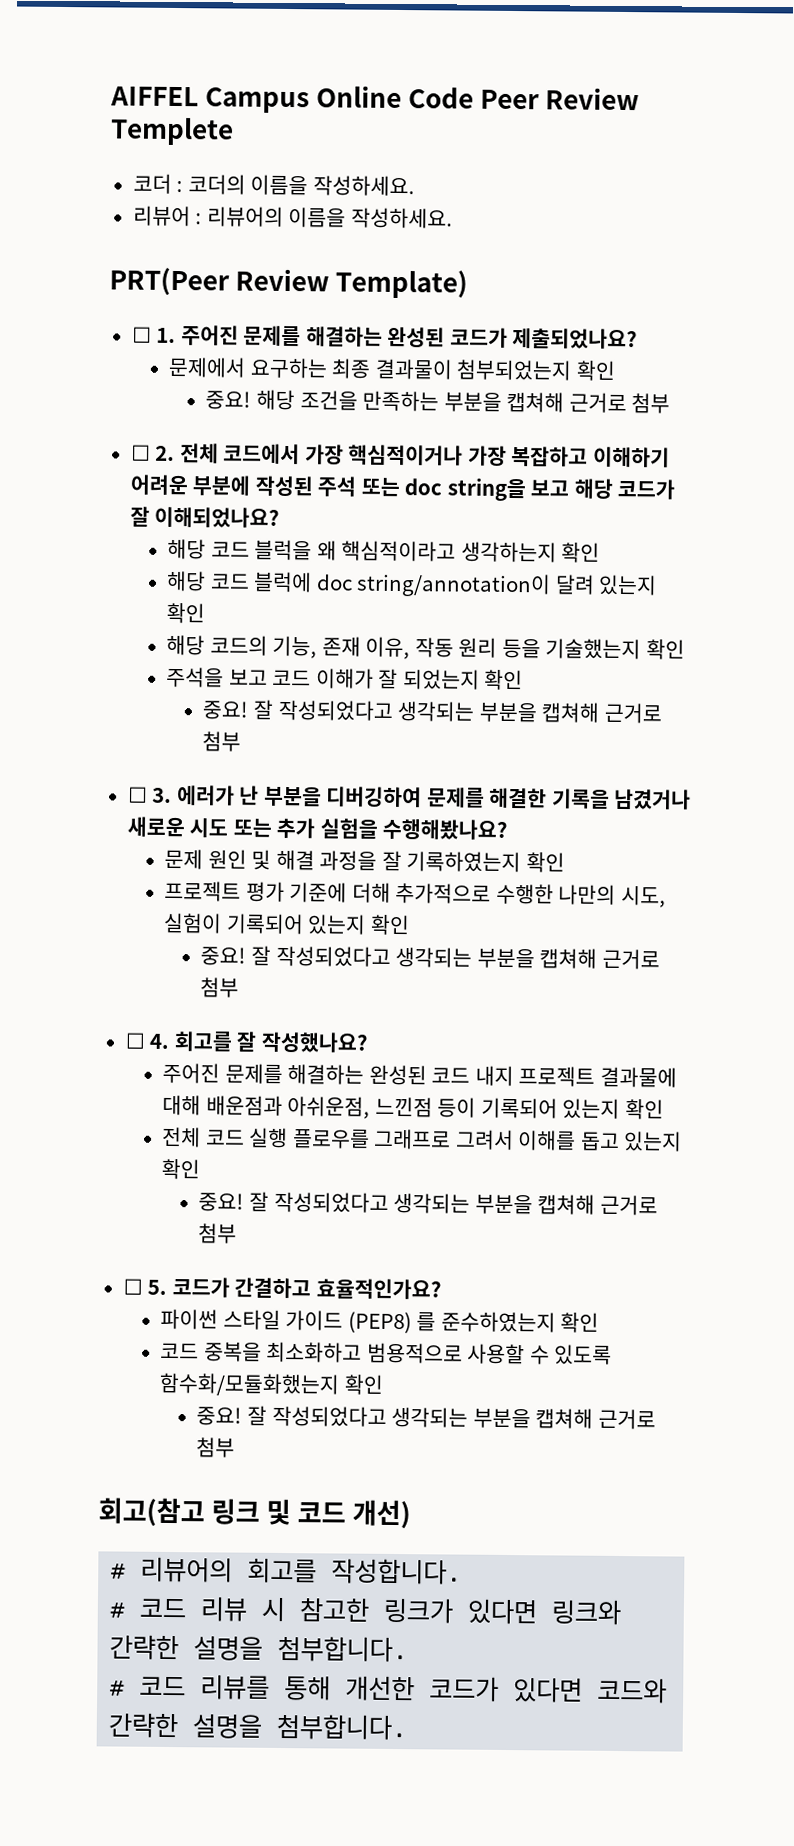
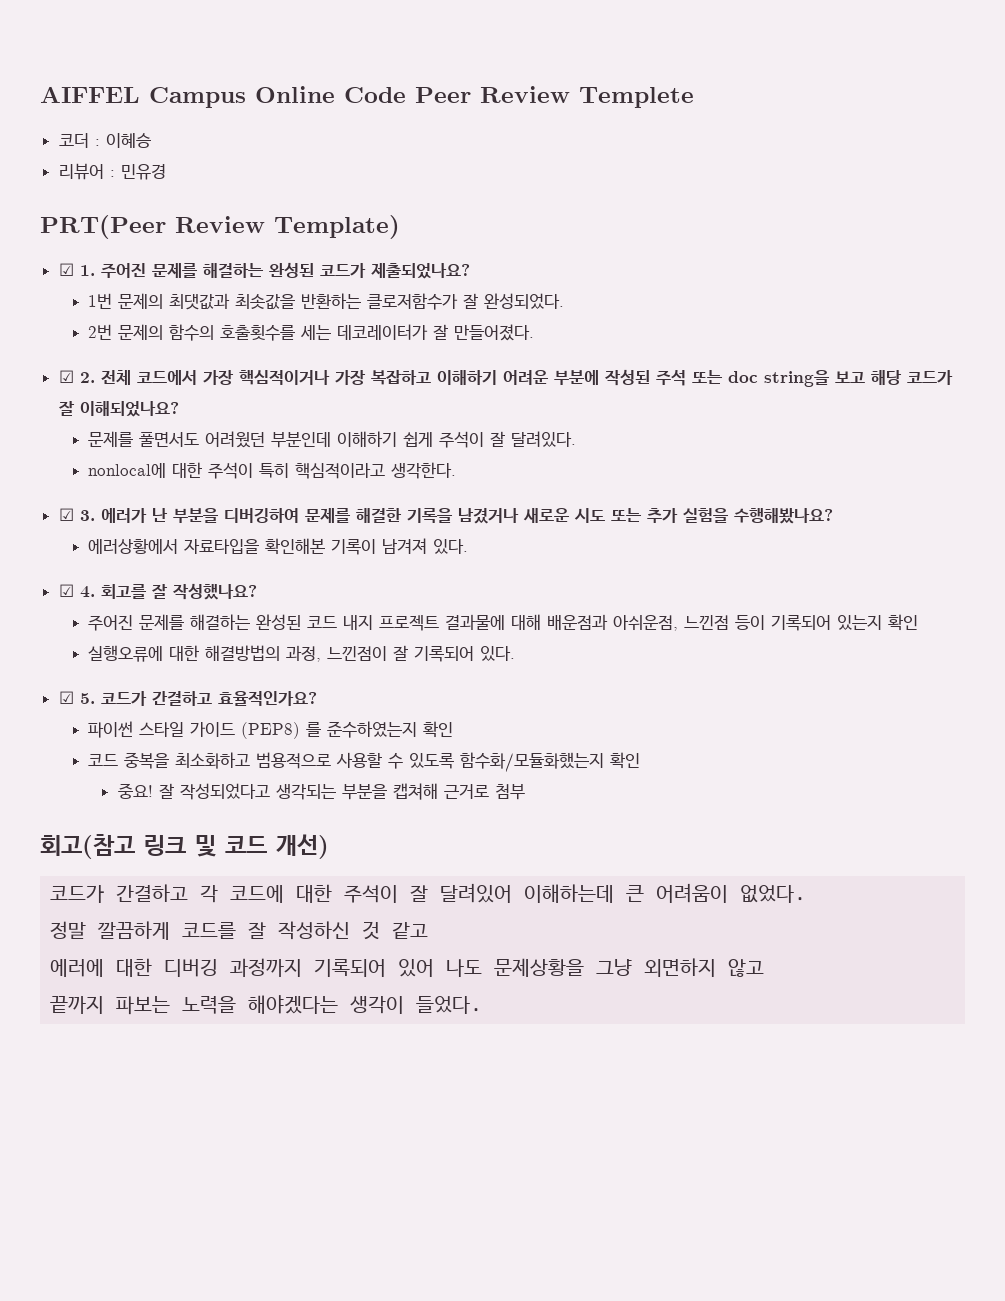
[187,174,415,197] 코더의 이름을 작성하세요. -> [105,133,151,148] 이혜승
[206,206,453,229] 리뷰어의 이름을 작성하세요. -> [120,164,166,180] 민유경
[131,326,152,343] ☐ -> [58,263,74,276] ☑
[168,356,616,381] [205,389,671,414] [130,444,151,461] 문제에서 요구하는 최종 결과물이 첨부되었는지 확인 // 중요! 해당 조건을 만족하는 부분을 캡쳐해 근거로 첨부 // ☐ -> [88,293,565,310] [88,324,535,341] [58,370,74,383] 1번 문제의 최댓값과 최솟값을 반환하는 클로저함수가 잘 완성되었다. // 2번 문제의 함수의 호출횟수를 세는 데코레이터가 잘 만들어졌다. // ☑
[167,538,601,563] [166,570,658,598] [166,602,206,624] [166,634,685,660] [166,666,524,691] [202,699,662,724] [202,731,242,752] [127,786,148,803] 해당 코드 블럭을 왜 핵심적이라고 생각하는지 확인 // 해당 코드 블럭에 doc string/annotation이 달려 있는지 확인 // 해당 코드의 기능, 존재 이유, 작동 원리 등을 기술했는지 확인 // 주석을 보고 코드 이해가 잘 되었는지 확인 // 중요! 잘 작성되었다고 생각되는 부분을 캡쳐해 근거로 첨부 // ☐ -> [88,431,577,448] [88,462,457,479] [58,508,74,521] 문제를 풀면서도 어려웠던 부분인데 이해하기 쉽게 주석이 잘 달려있다. // nonlocal에 대한 주석이 특히 핵심적이라고 생각한다. // ☑
[164,848,565,873] [164,880,666,908] [163,912,410,936] [200,945,660,970] [200,977,240,998] [124,1032,146,1049] 문제 원인 및 해결 과정을 잘 기록하였는지 확인 // 프로젝트 평가 기준에 더해 추가적으로 수행한 나만의 시도, 실험이 기록되어 있는지 확인 // 중요! 잘 작성되었다고 생각되는 부분을 캡쳐해 근거로 첨부 // ☐ -> [88,538,469,555] [58,584,74,597] 에러상황에서 자료타입을 확인해본 기록이 남겨져 있다. // ☑
[161,1126,683,1152] [161,1158,201,1180] [198,1191,658,1216] [198,1223,238,1244] [122,1278,143,1295] 전체 코드 실행 플로우를 그래프로 그려서 이해를 돕고 있는지 확인 // 중요! 잘 작성되었다고 생각되는 부분을 캡쳐해 근거로 첨부 // ☐ -> [88,645,516,662] [58,691,74,704] 실행오류에 대한 해결방법의 과정, 느낀점이 잘 기록되어 있다. // ☑
[110,1556,463,1585] [109,1596,622,1626] [109,1634,409,1663] [109,1674,668,1704] [108,1712,408,1741] # 리뷰어의 회고를 작성합니다. // # 코드 리뷰 시 참고한 링크가 있다면 링크와 간략한 설명을 첨부합니다. // # 코드 리뷰를 통해 개선한 코드가 있다면 코드와 간략한 설명을 첨부합니다. -> [50,883,807,903] [50,921,429,940] [50,958,765,977] [50,995,483,1015] 코드가 간결하고 각 코드에 대한 주석이 잘 달려있어 이해하는데 큰 어려움이 없었다. // 정말 깔끔하게 코드를 잘 작성하신 것 같고 // 에러에 대한 디버깅 과정까지 기록되어 있어 나도 문제상황을 그냥 외면하지 않고 // 끝까지 파보는 노력을 해야겠다는 생각이 들었다.

